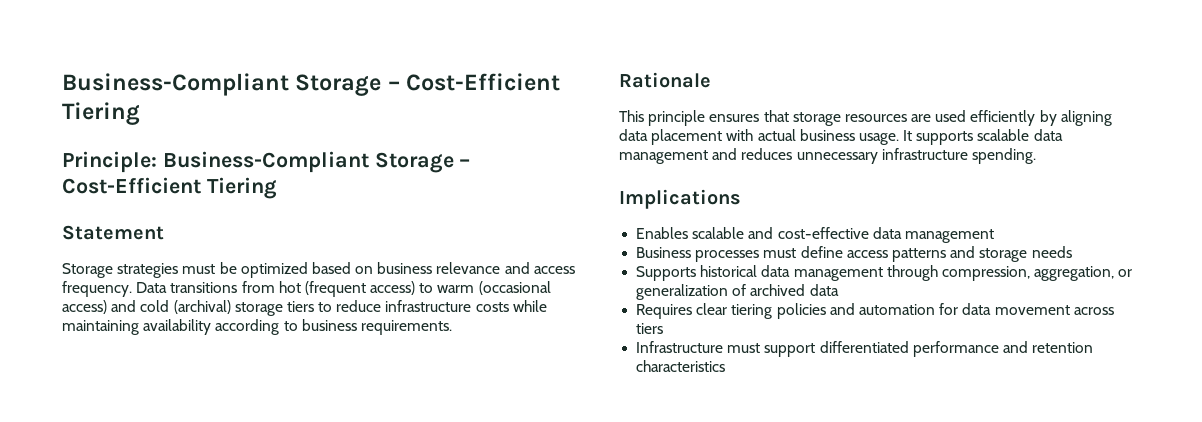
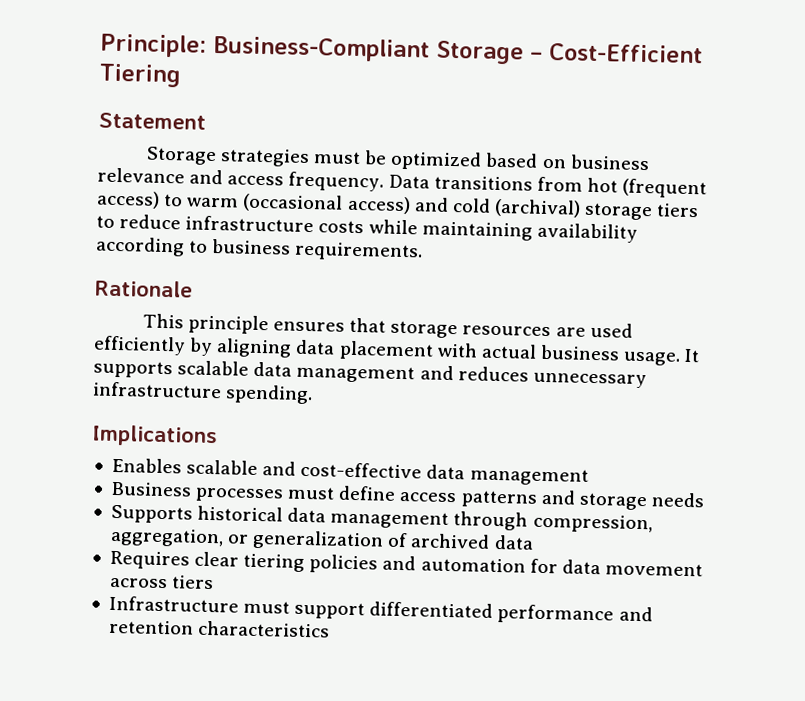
[62,73,561,96] [62,102,140,125] Business-Compliant Storage – Cost-Efficient Tiering // -> (100, 45) none

